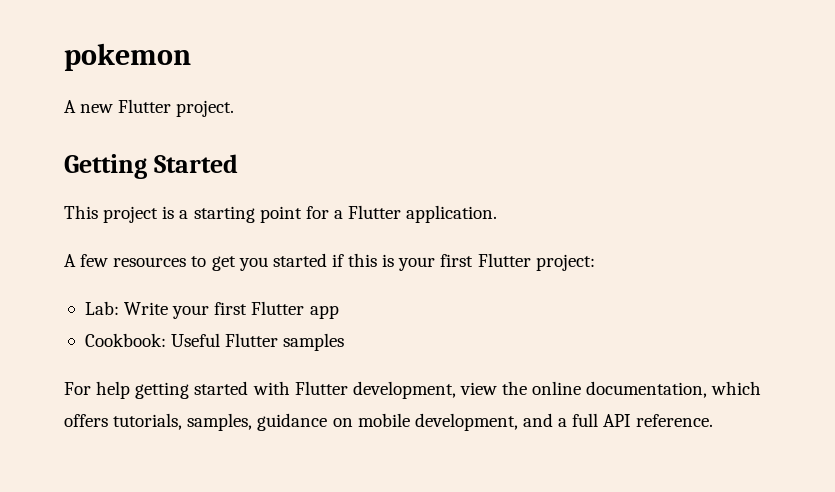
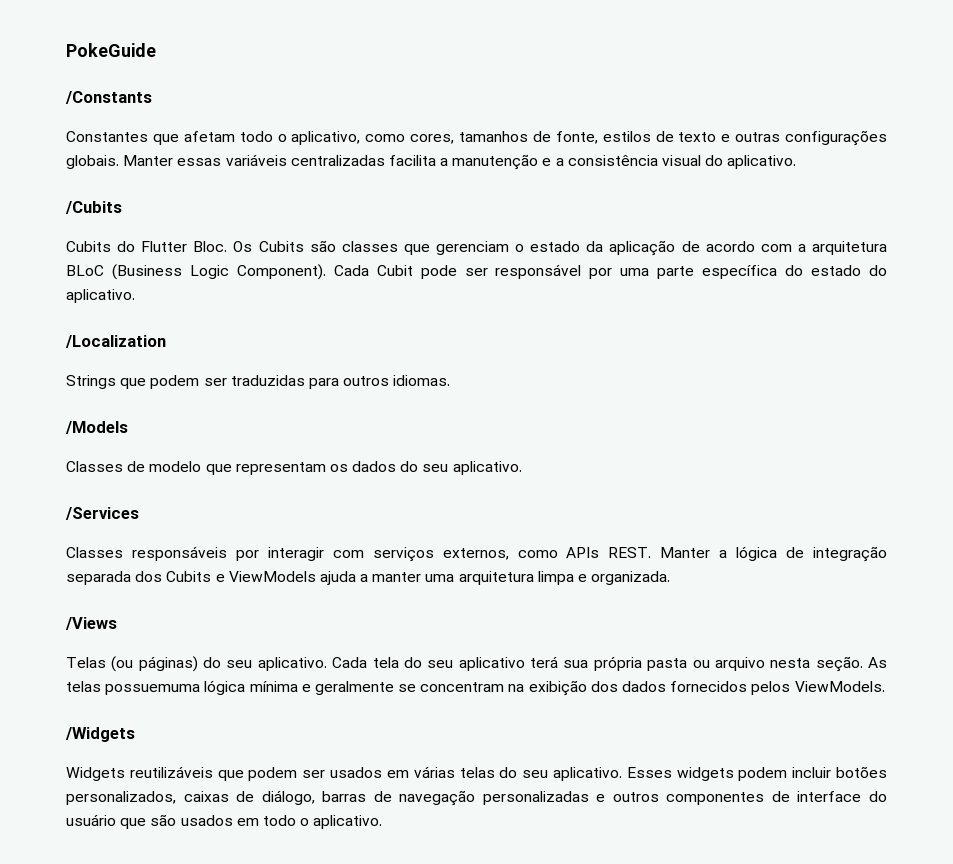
[64,43,191,71] [64,99,235,117] [64,154,238,179] [64,205,498,223] [64,253,595,271] [84,301,339,319] [84,333,345,351] [64,381,762,399] [64,413,714,431] pokemon // A new Flutter project. // Getting Started // This project is a starting point for a Flutter application. // A few resources to get you started if this is your first Flutter project: // Lab: Write your first Flutter app // Cookbook: Useful Flutter samples // For help getting started with Flutter development, view the online documentation, which offers tutorials, samples, guidance on mobile development, and a full API reference. -> [66,43,156,57] [65,91,152,104] [66,130,887,146] [66,154,797,170] [65,201,122,214] [66,240,887,256] [66,264,887,280] [66,289,135,303] [65,335,166,348] [66,375,451,389] [65,421,128,434] [66,461,522,475] [65,507,139,520] [66,546,888,562] [66,571,671,585] [65,617,117,630] [66,656,887,672] [66,680,885,696] [65,727,135,742] [66,766,887,781] [66,790,888,806] [66,814,383,829] PokeGuide // /Constants // Constantes que afetam todo o aplicativo, como cores, tamanhos de fonte, estilos de texto e outras configurações globais. Manter essas variáveis centralizadas facilita a manutenção e a consistência visual do aplicativo. // /Cubits // Cubits do Flutter Bloc. Os Cubits são classes que gerenciam o estado da aplicação de acordo com a arquitetura BLoC (Business Logic Component). Cada Cubit pode ser responsável por uma parte específica do estado do aplicativo. // /Localization // Strings que podem ser traduzidas para outros idiomas. // /Models // Classes de modelo que representam os dados do seu aplicativo. // /Services // Classes responsáveis por interagir com serviços externos, como APIs REST. Manter a lógica de integração separada dos Cubits e ViewModels ajuda a manter uma arquitetura limpa e organizada. // /Views // Telas (ou páginas) do seu aplicativo. Cada tela do seu aplicativo terá sua própria pasta ou arquivo nesta seção. As telas possuemuma lógica mínima e geralmente se concentram na exibição dos dados fornecidos pelos ViewModels. // /Widgets // Widgets reutilizáveis que podem ser usados em várias telas do seu aplicativo. Esses widgets podem incluir botões personalizados, caixas de diálogo, barras de navegação personalizadas e outros componentes de interface do usuário que são usados em todo o aplicativo.

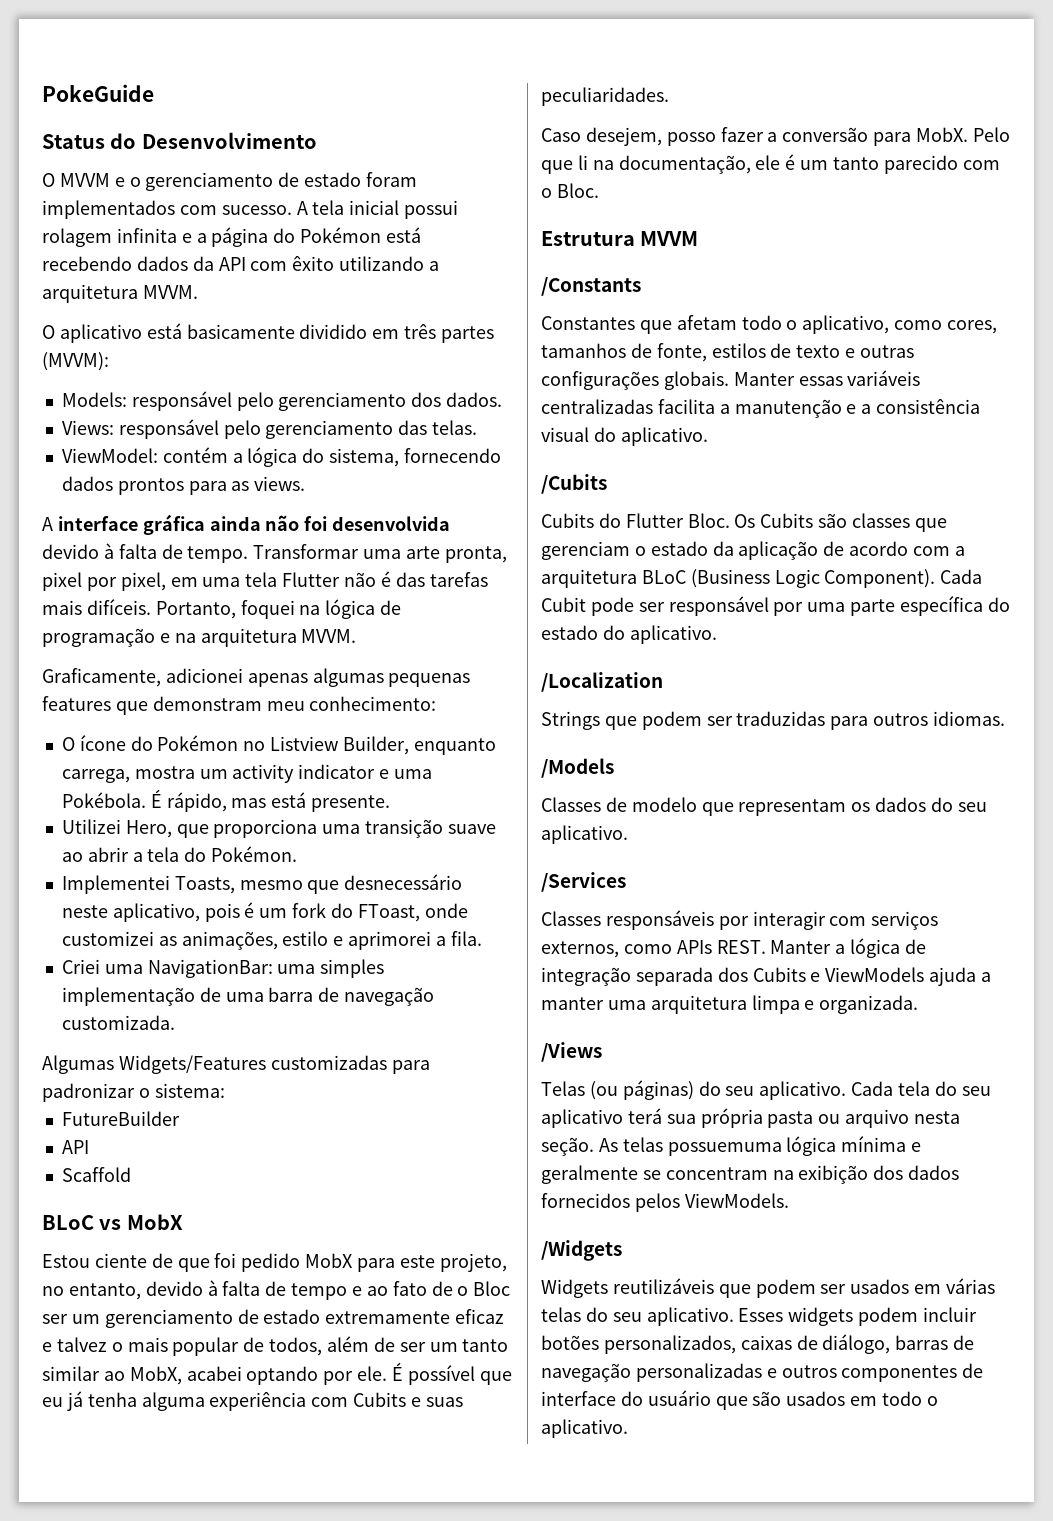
(156, 50) none -> [42,132,317,149] [42,172,418,191] [42,200,459,219] [42,227,422,247] [42,256,440,271] [42,284,198,303] [42,323,495,343] [42,352,109,371] [61,391,503,411] [61,419,478,439] [61,447,501,467] [61,476,306,495] [42,514,451,535] [42,543,507,563] [42,571,488,591] [42,599,402,619] [42,628,357,647] [42,668,471,687] [42,696,437,715] [61,735,496,755] [61,764,432,783] [61,789,391,812] [61,819,496,838] [61,846,298,862] [61,874,463,894] [61,902,468,922] [61,931,482,950] [61,959,385,978] [61,987,435,1006] [61,1015,175,1030] [42,1055,430,1074] [42,1083,225,1102] [61,1111,180,1126] [61,1140,89,1154] [61,1167,131,1182] [42,1214,183,1230] [42,1253,507,1272] [42,1280,511,1300] [42,1309,505,1328] [42,1336,509,1356] [42,1362,512,1385] [42,1391,463,1411] [541,87,669,106] [541,127,1010,146] [541,154,1000,174] [541,183,599,198] [541,231,699,246] // Status do Desenvolvimento // O MVVM e o gerenciamento de estado foram implementados com sucesso. A tela inicial possui rolagem infinita e a página do Pokémon está recebendo dados da API com êxito utilizando a arquitetura MVVM. // O aplicativo está basicamente dividido em três partes (MVVM): // Models: responsável pelo gerenciamento dos dados. // Views: responsável pelo gerenciamento das telas. // ViewModel: contém a lógica do sistema, fornecendo dados prontos para as views. // A interface gráfica ainda não foi desenvolvida devido à falta de tempo. Transformar uma arte pronta, pixel por pixel, em uma tela Flutter não é das tarefas mais difíceis. Portanto, foquei na lógica de programação e na arquitetura MVVM. // Graficamente, adicionei apenas algumas pequenas features que demonstram meu conhecimento: // O ícone do Pokémon no Listview Builder, enquanto carrega, mostra um activity indicator e uma Pokébola. É rápido, mas está presente. // Utilizei Hero, que proporciona uma transição suave ao abrir a tela do Pokémon. // Implementei Toasts, mesmo que desnecessário neste aplicativo, pois é um fork do FToast, onde customizei as animações, estilo e aprimorei a fila. // Criei uma NavigationBar: uma simples implementação de uma barra de navegação customizada. // Algumas Widgets/Features customizadas para padronizar o sistema: // FutureBuilder // API // Scaffold // BLoC vs MobX // Estou ciente de que foi pedido MobX para este projeto, no entanto, devido à falta de tempo e ao fato de o Bloc ser um gerenciamento de estado extremamente eficaz e talvez o mais popular de todos, além de ser um tanto similar ao MobX, acabei optando por ele. É possível que eu já tenha alguma experiência com Cubits e suas peculiaridades. // Caso desejem, posso fazer a conversão para MobX. Pelo que li na documentação, ele é um tanto parecido com o Bloc. // Estrutura MVVM

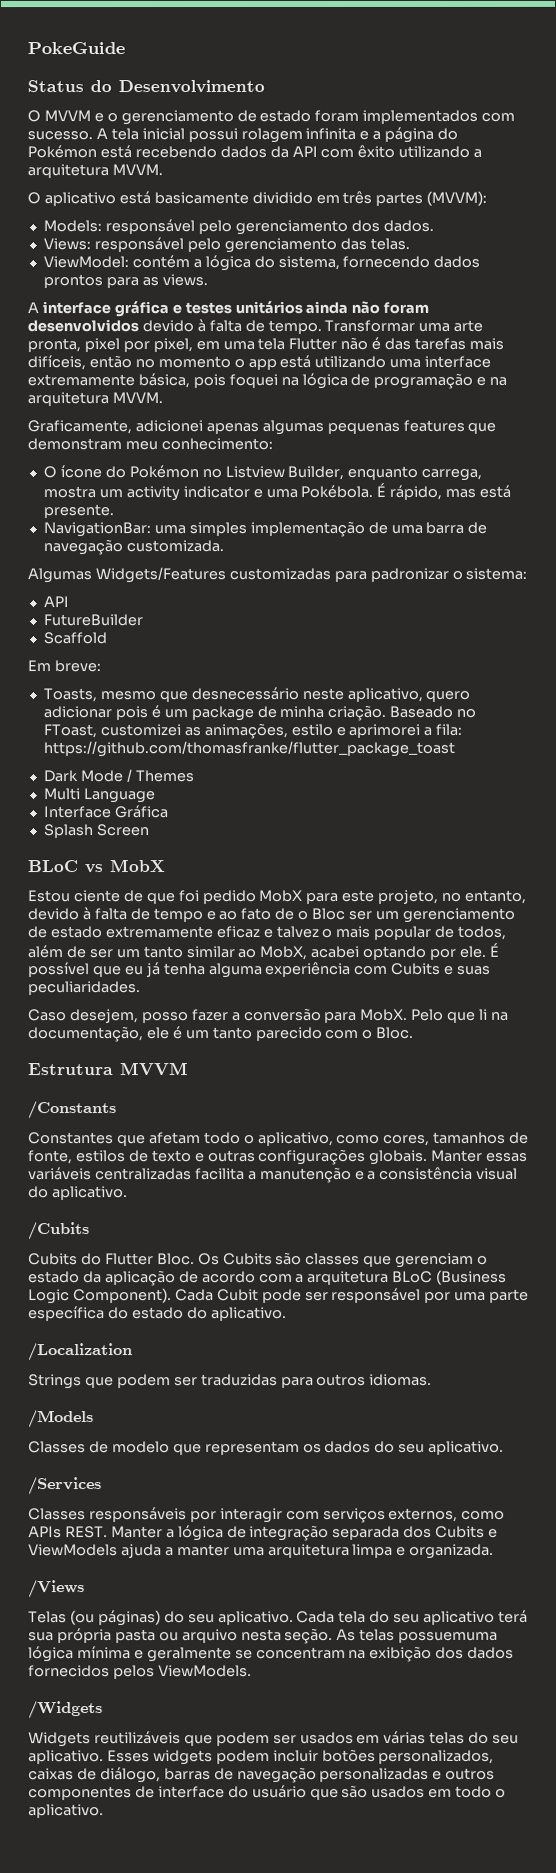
[209,515,451,531] ainda não foi desenvolvida -> [171,300,430,315] [27,319,139,333] e testes unitários ainda não foram desenvolvidos
[86,599,236,619] difíceis. Portanto, -> [27,354,492,371] [27,373,226,389] difíceis, então no momento o app está utilizando uma interface extremamente básica, pois
[61,819,496,838] [61,846,298,862] [61,874,463,894] [61,902,468,922] [61,931,482,950] [61,959,143,974] Utilizei Hero, que proporciona uma transição suave ao abrir a tela do Pokémon. // Implementei Toasts, mesmo que desnecessário neste aplicativo, pois é um fork do FToast, onde customizei as animações, estilo e aprimorei a fila. // Criei uma -> (114, 511) none
(225, 1090) none -> [42,596,69,608] // API
[61,1140,89,1154] [61,1167,131,1182] API // Scaffold -> [42,632,107,645] [27,660,101,673] [42,686,471,703] [42,704,477,722] [42,722,463,740] [42,740,455,758] [42,769,194,783] [42,788,155,804] [42,805,168,819] [42,824,149,839] Scaffold // Em breve: // Toasts, mesmo que desnecessário neste aplicativo, quero adicionar pois é um package de minha criação. Baseado no FToast, customizei as animações, estilo e aprimorei a fila: https://github.com/thomasfranke/flutter_package_toast // Dark Mode / Themes // Multi Language // Interface Gráfica // Splash Screen

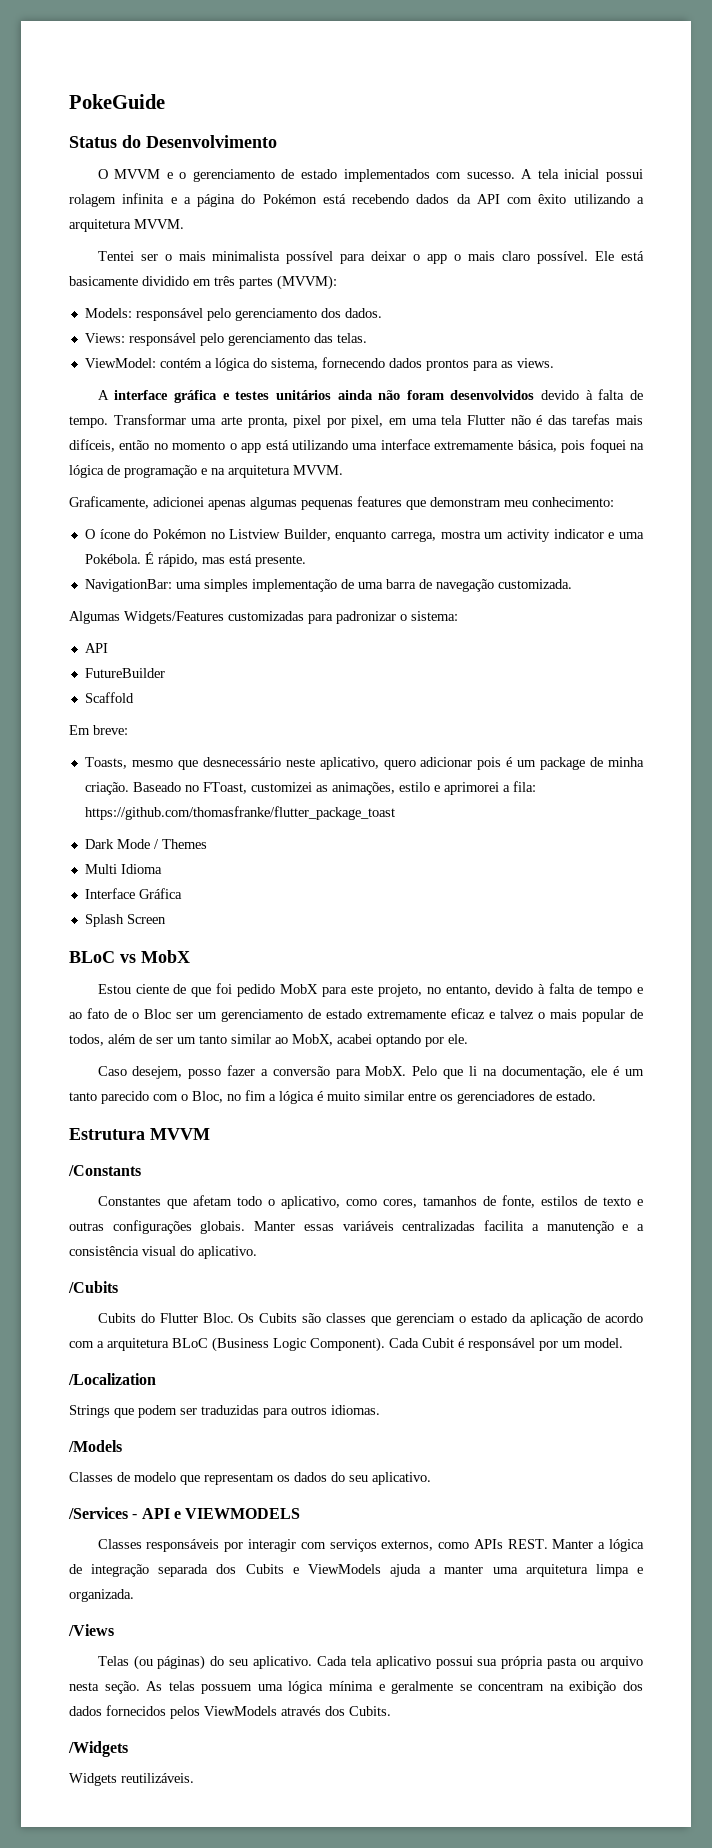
[314,109,360,122] foram -> (338, 174) none
[27,192,116,207] O aplicativo -> [97,251,615,264] Tentei ser o mais minimalista possível para deixar o app o mais claro possível. Ele
[82,788,155,804] Language -> [120,864,162,874] Idioma
[489,942,500,957] [28,961,492,979] [28,981,141,996] É possível que eu já tenha alguma experiência com Cubits e suas peculiaridades. -> (468, 1039) none
[376,1026,415,1039] Bloc. -> [192,1090,596,1104] Bloc, no fim a lógica é muito similar entre os gerenciadores de estado.
[261,1287,530,1304] [28,1306,287,1322] pode ser responsável por uma parte específica do estado do aplicativo. -> [458,1338,623,1351] é responsável por um model.
(102, 1486) none -> [132,1508,301,1519] - API e VIEWMODELS
[369,1609,529,1625] do seu aplicativo terá -> [375,1656,473,1669] aplicativo possui
[398,1631,499,1643] possuemuma -> [201,1684,283,1694] possuem uma
[157,1665,252,1678] [28,1701,103,1720] [28,1730,520,1748] [28,1748,495,1766] [28,1766,496,1784] [28,1784,507,1801] [28,1804,104,1819] ViewModels. // /Widgets // Widgets reutilizáveis que podem ser usados em várias telas do seu aplicativo. Esses widgets podem incluir botões personalizados, caixas de diálogo, barras de navegação personalizadas e outros componentes de interface do usuário que são usados em todo o aplicativo. -> [204,1706,391,1716] [68,1741,128,1757] [69,1773,194,1786] ViewModels através dos Cubits. // /Widgets // Widgets reutilizáveis.

